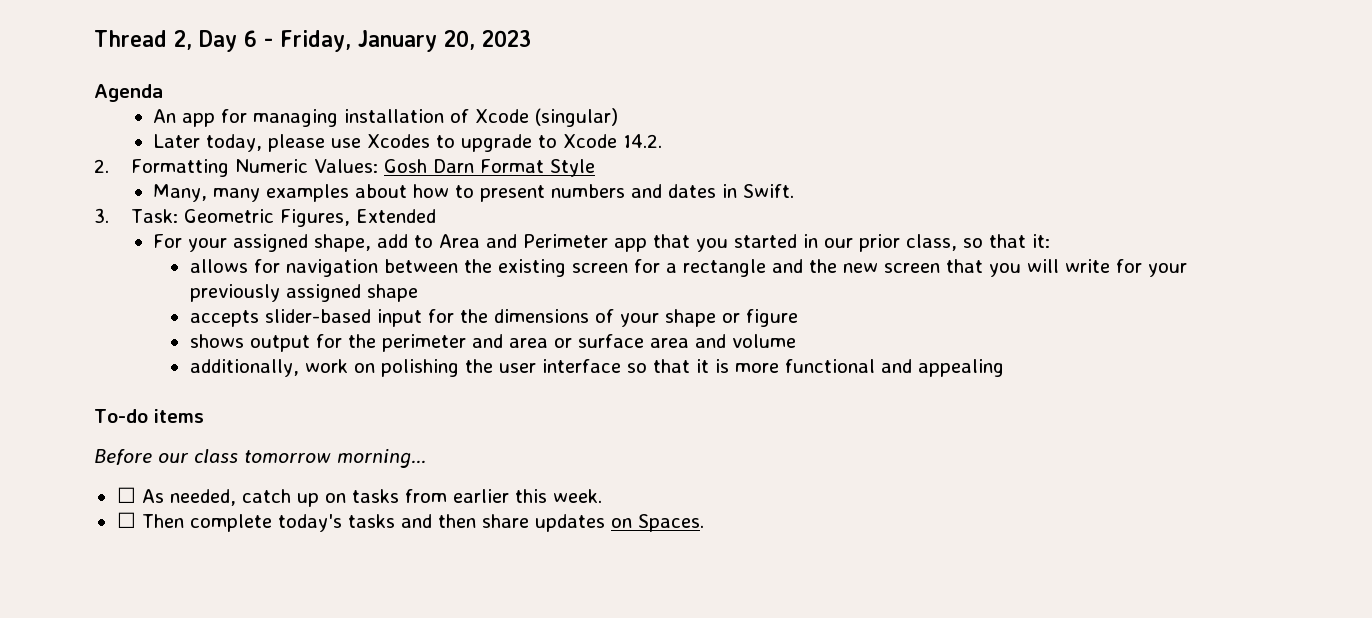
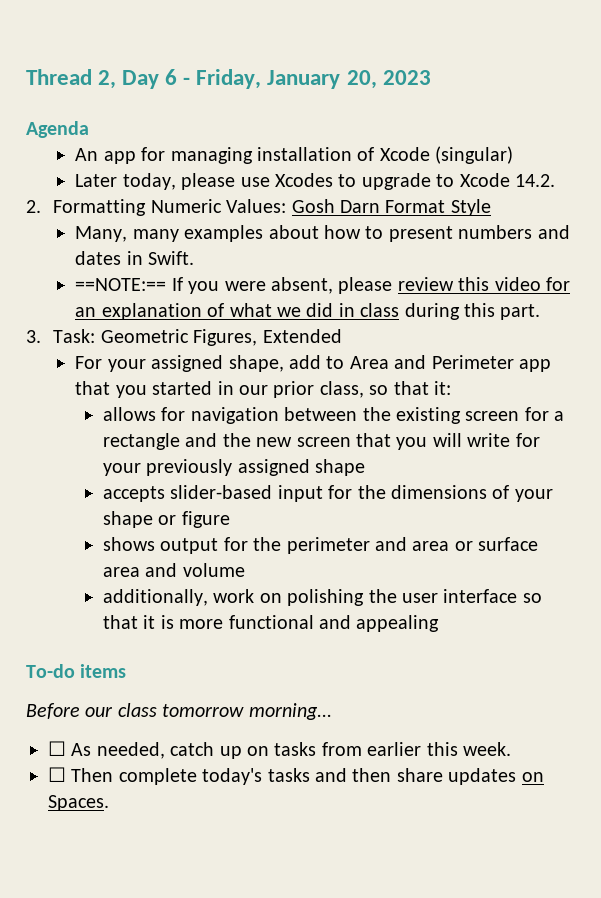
(795, 191) none -> [75,277,571,294] [75,303,541,320] // ==NOTE:== If you were absent, please review this video for an explanation of what we did in class during this part.

